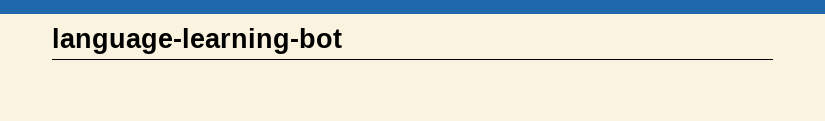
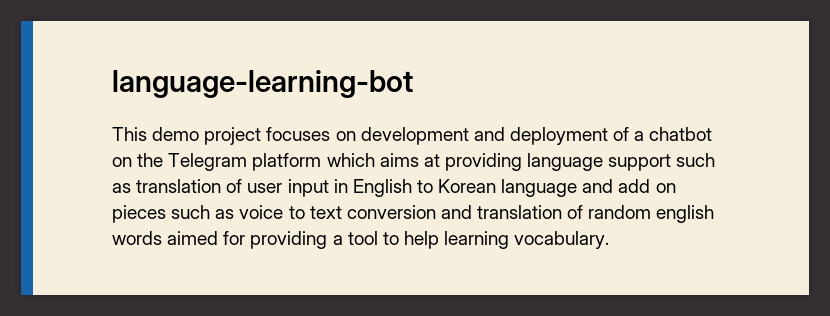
(342, 41) none -> [112,127,713,145] [112,153,716,171] [112,179,676,197] [112,205,715,223] [112,231,610,249] // This demo project focuses on development and deployment of a chatbot on the Telegram platform which aims at providing language support such as translation of user input in English to Korean language and add on pieces such as voice to text conversion and translation of random english words aimed for providing a tool to help learning vocabulary.

